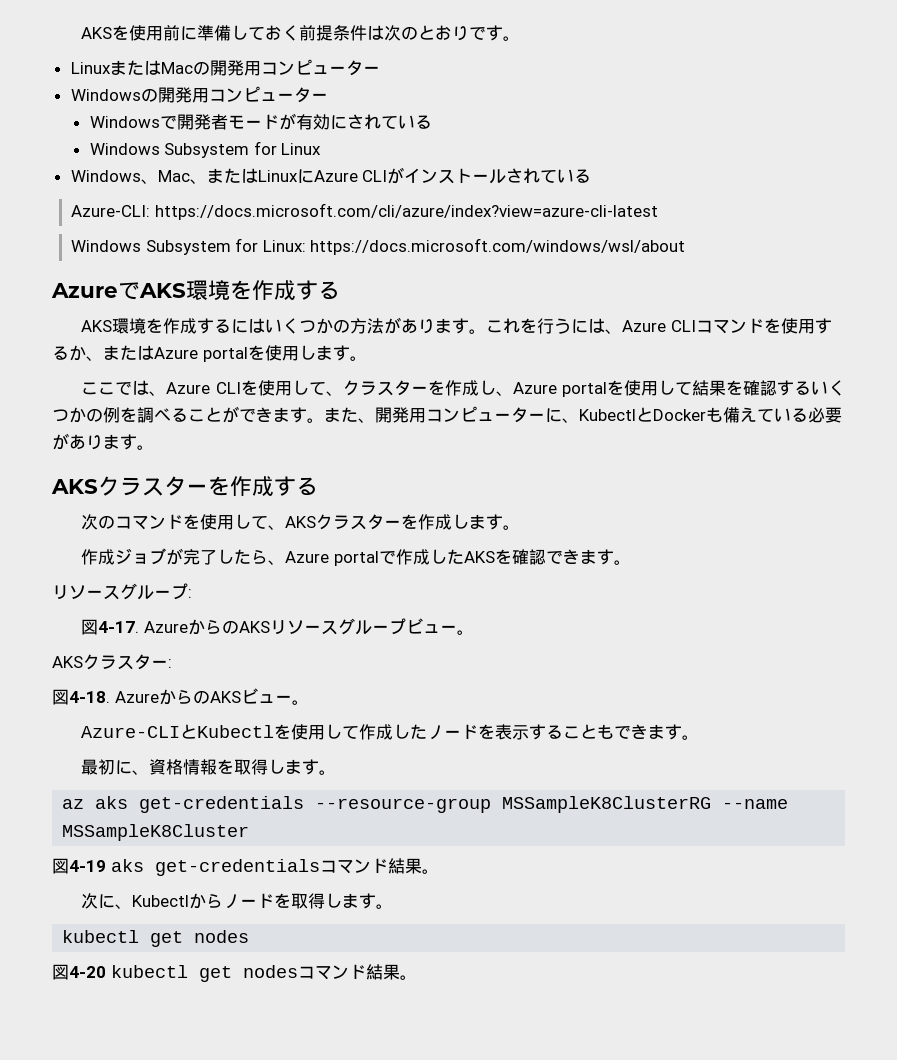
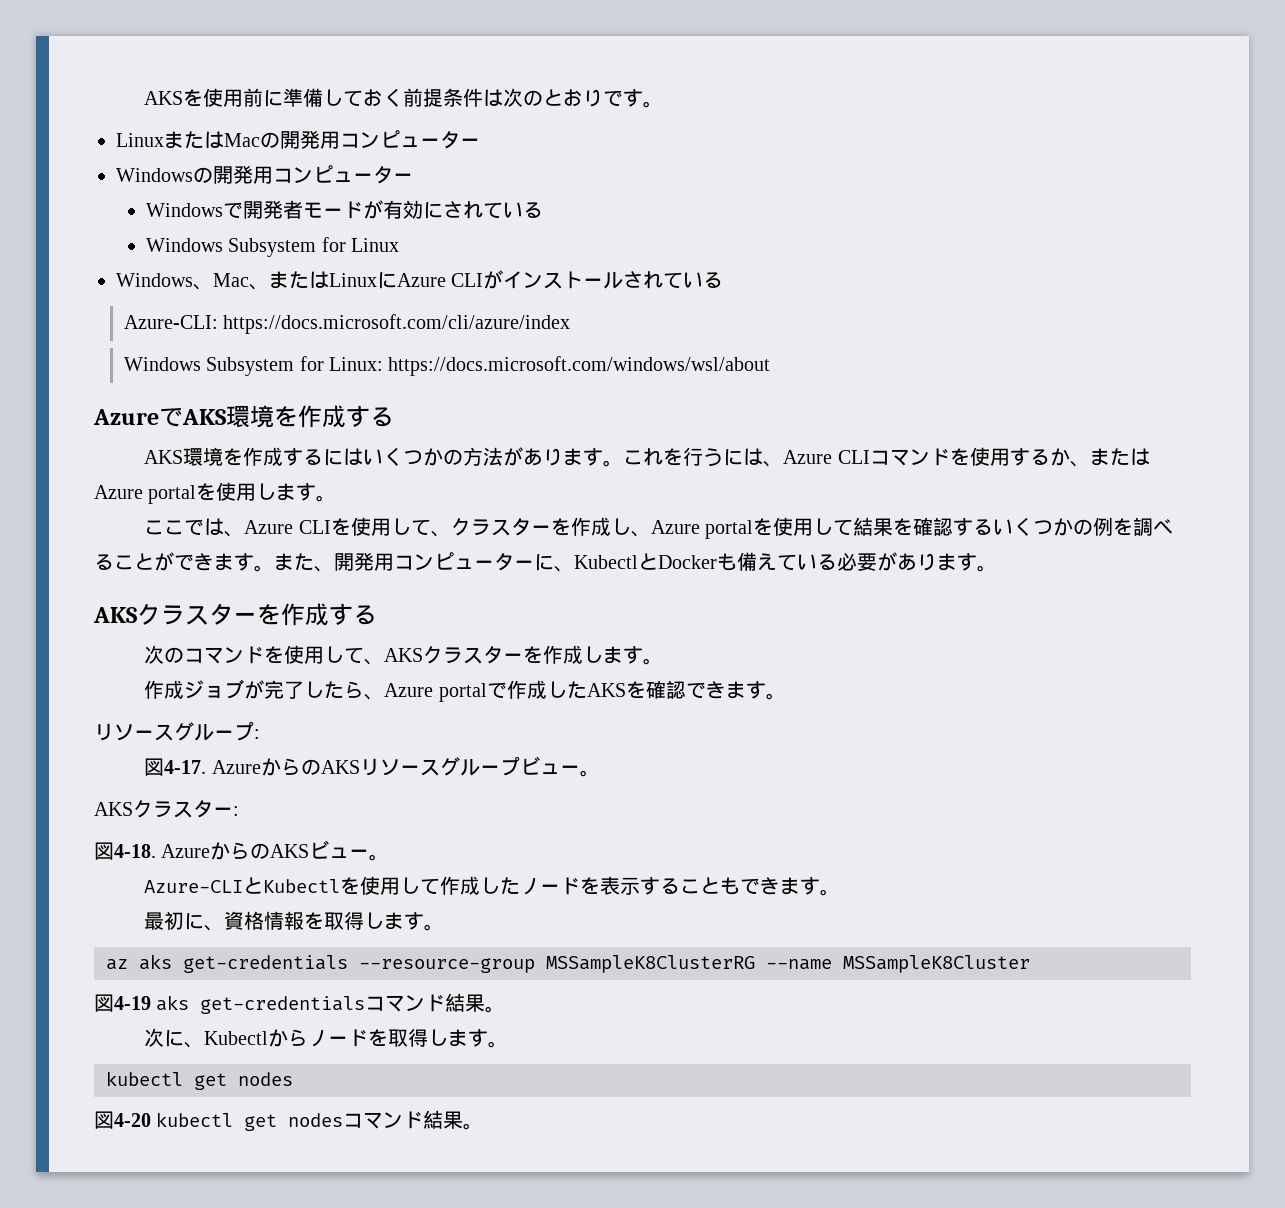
[154,203,658,220] https://docs.microsoft.com/cli/azure/index?view=azure-cli-latest -> [223,314,571,334] https://docs.microsoft.com/cli/azure/index

